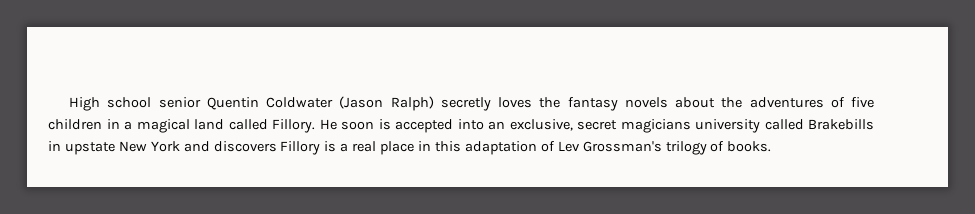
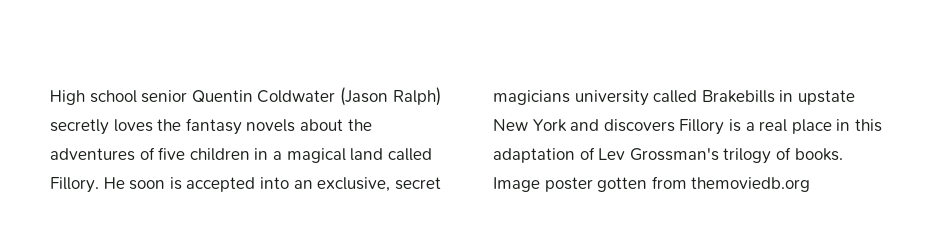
(772, 146) none -> [493,176,811,192] Image poster gotten from themoviedb.org

